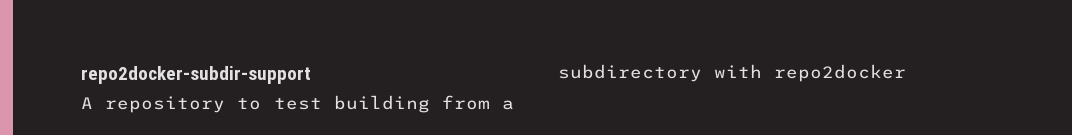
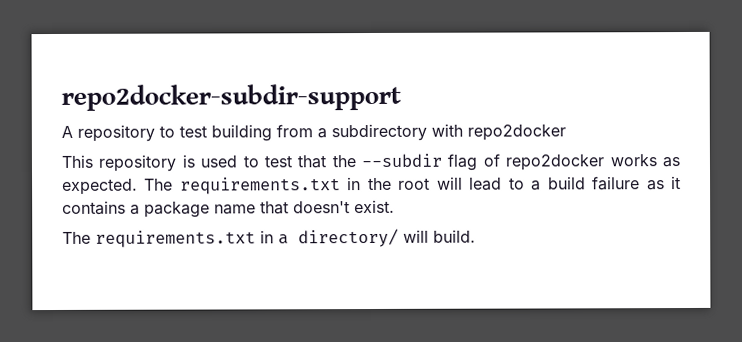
(906, 73) none -> [61,153,680,172] [62,176,681,195] [62,199,395,218] [62,228,476,248] // This repository is used to test that the --subdir flag of repo2docker works as expected. The requirements.txt in the root will lead to a build failure as it contains a package name that doesn't exist. // The requirements.txt in a directory/ will build.

